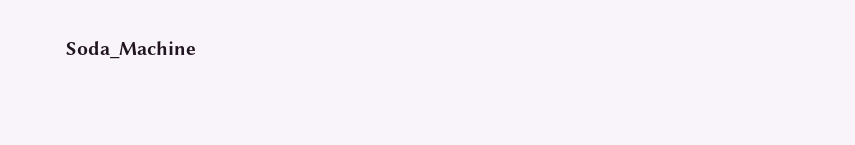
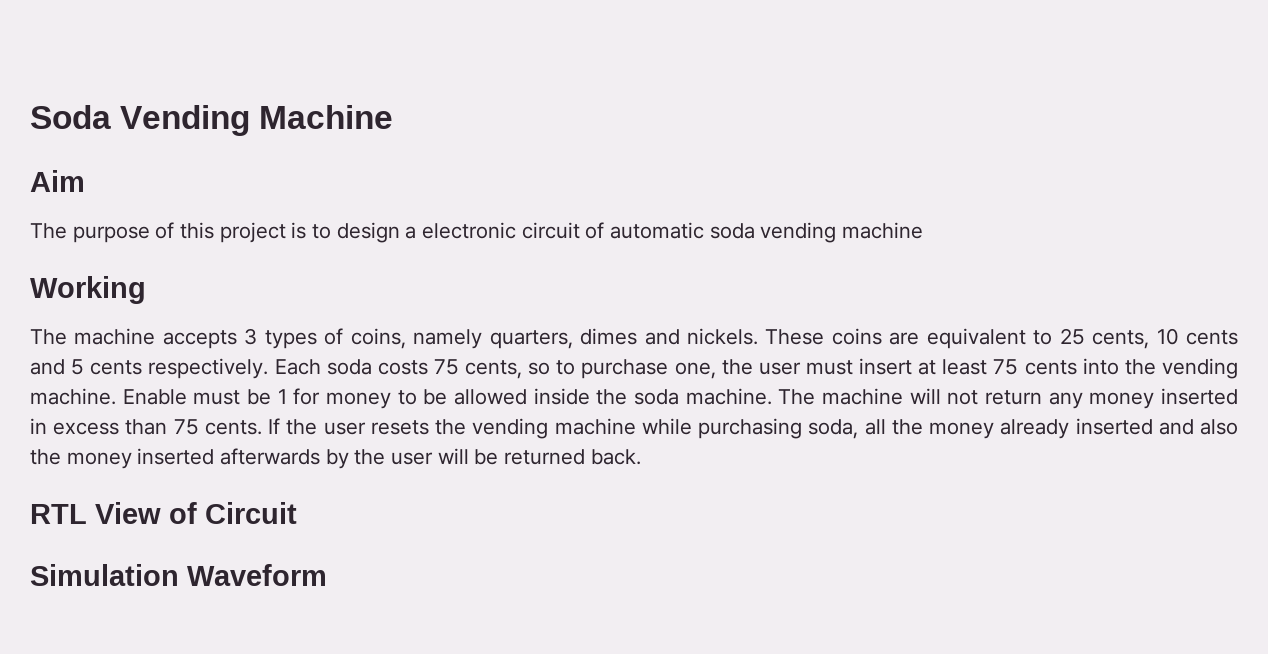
[66,41,196,59] Soda_Machine -> [30,105,394,136] [30,170,85,192] [30,222,924,243] [30,276,146,304] [30,328,1239,349] [30,358,1239,379] [30,388,1238,409] [30,418,1238,439] [30,448,641,469] [30,502,297,524] [30,564,327,586] Soda Vending Machine // Aim // The purpose of this project is to design a electronic circuit of automatic soda vending machine // Working // The machine accepts 3 types of coins, namely quarters, dimes and nickels. These coins are equivalent to 25 cents, 10 cents and 5 cents respectively. Each soda costs 75 cents, so to purchase one, the user must insert at least 75 cents into the vending machine. Enable must be 1 for money to be allowed inside the soda machine. The machine will not return any money inserted in excess than 75 cents. If the user resets the vending machine while purchasing soda, all the money already inserted and also the money inserted afterwards by the user will be returned back. // RTL View of Circuit // Simulation Waveform

